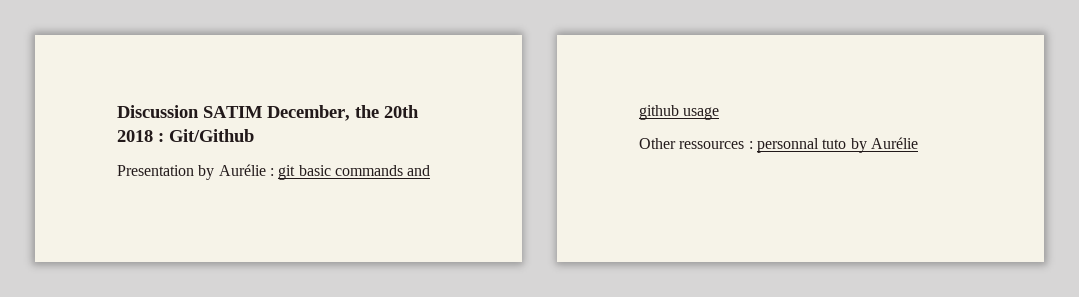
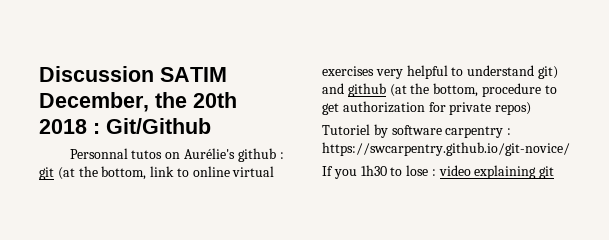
[117,164,431,180] [639,105,720,120] [639,137,918,153] Presentation by Aurélie : git basic commands and github usage // Other ressources : personnal tuto by Aurélie -> [69,148,284,162] [39,166,275,180] [322,65,558,79] [322,83,557,97] [322,101,532,115] [322,124,512,138] [322,142,570,156] [322,165,555,179] Personnal tutos on Aurélie's github : git (at the bottom, link to online virtual exercises very helpful to understand git) and github (at the bottom, procedure to get authorization for private repos) // Tutoriel by software carpentry : https://swcarpentry.github.io/git-novice/ // If you 1h30 to lose : video explaining git

